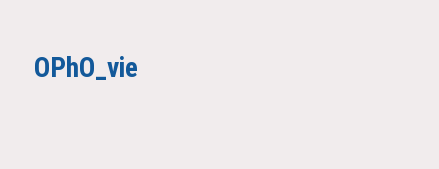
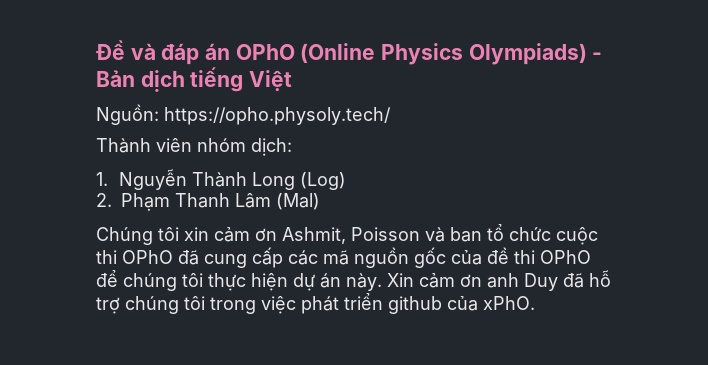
[34,56,138,80] OPhO_vie -> [96,40,603,65] [96,67,293,92] [96,104,391,125] [96,138,292,156] [96,169,346,190] [96,193,320,211] [96,224,598,245] [96,247,591,268] [96,270,611,291] [96,293,535,314] Đề và đáp án OPhO (Online Physics Olympiads) - Bản dịch tiếng Việt // Nguồn: https://opho.physoly.tech/ // Thành viên nhóm dịch: // 1. Nguyễn Thành Long (Log) // 2. Phạm Thanh Lâm (Mal) // Chúng tôi xin cảm ơn Ashmit, Poisson và ban tổ chức cuộc thi OPhO đã cung cấp các mã nguồn gốc của đề thi OPhO để chúng tôi thực hiện dự án này. Xin cảm ơn anh Duy đã hỗ trợ chúng tôi trong việc phát triển github của xPhO.

